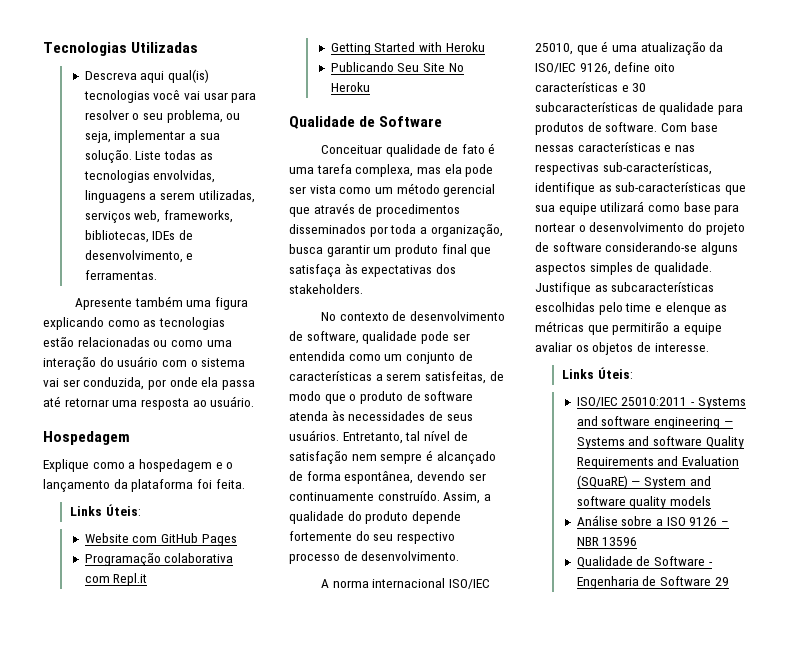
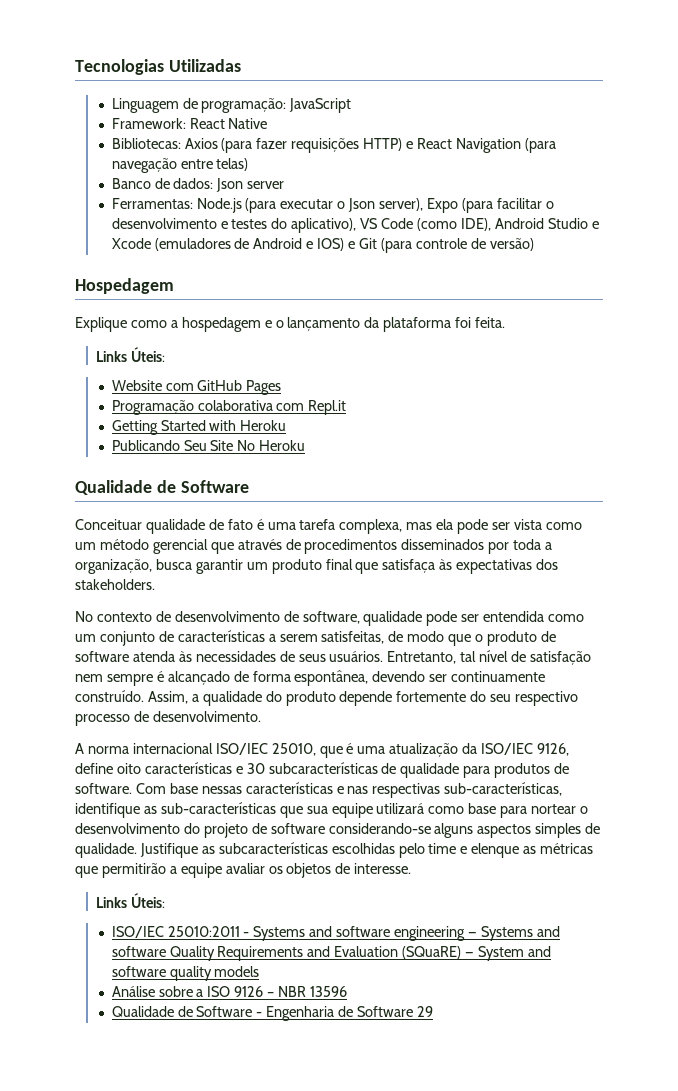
[84,69,210,83] [83,90,257,103] [84,110,241,123] [84,130,220,143] [84,149,213,163] [83,170,216,183] [84,190,255,203] [84,210,234,223] [84,230,194,243] [84,250,194,263] [84,270,157,280] [74,296,248,310] [43,317,225,330] [43,336,232,347] [43,356,246,370] [43,377,255,390] [43,396,255,410] Descreva aqui qual(is) tecnologias você vai usar para resolver o seu problema, ou seja, implementar a sua solução. Liste todas as tecnologias envolvidas, linguagens a serem utilizadas, serviços web, frameworks, bibliotecas, IDEs de desenvolvimento, e ferramentas. // Apresente também uma figura explicando como as tecnologias estão relacionadas ou como uma interação do usuário com o sistema vai ser conduzida, por onde ela passa até retornar uma resposta ao usuário. -> [111,98,352,113] [111,118,268,129] [111,138,556,153] [111,158,249,173] [111,178,285,192] [111,198,554,213] [111,218,599,233] [111,238,534,253] Linguagem de programação: JavaScript // Framework: React Native // Bibliotecas: Axios (para fazer requisições HTTP) e React Navigation (para navegação entre telas) // Banco de dados: Json server // Ferramentas: Node.js (para executar o Json server), Expo (para facilitar o desenvolvimento e testes do aplicativo), VS Code (como IDE), Android Studio e Xcode (emuladores de Android e IOS) e Git (para controle de versão)

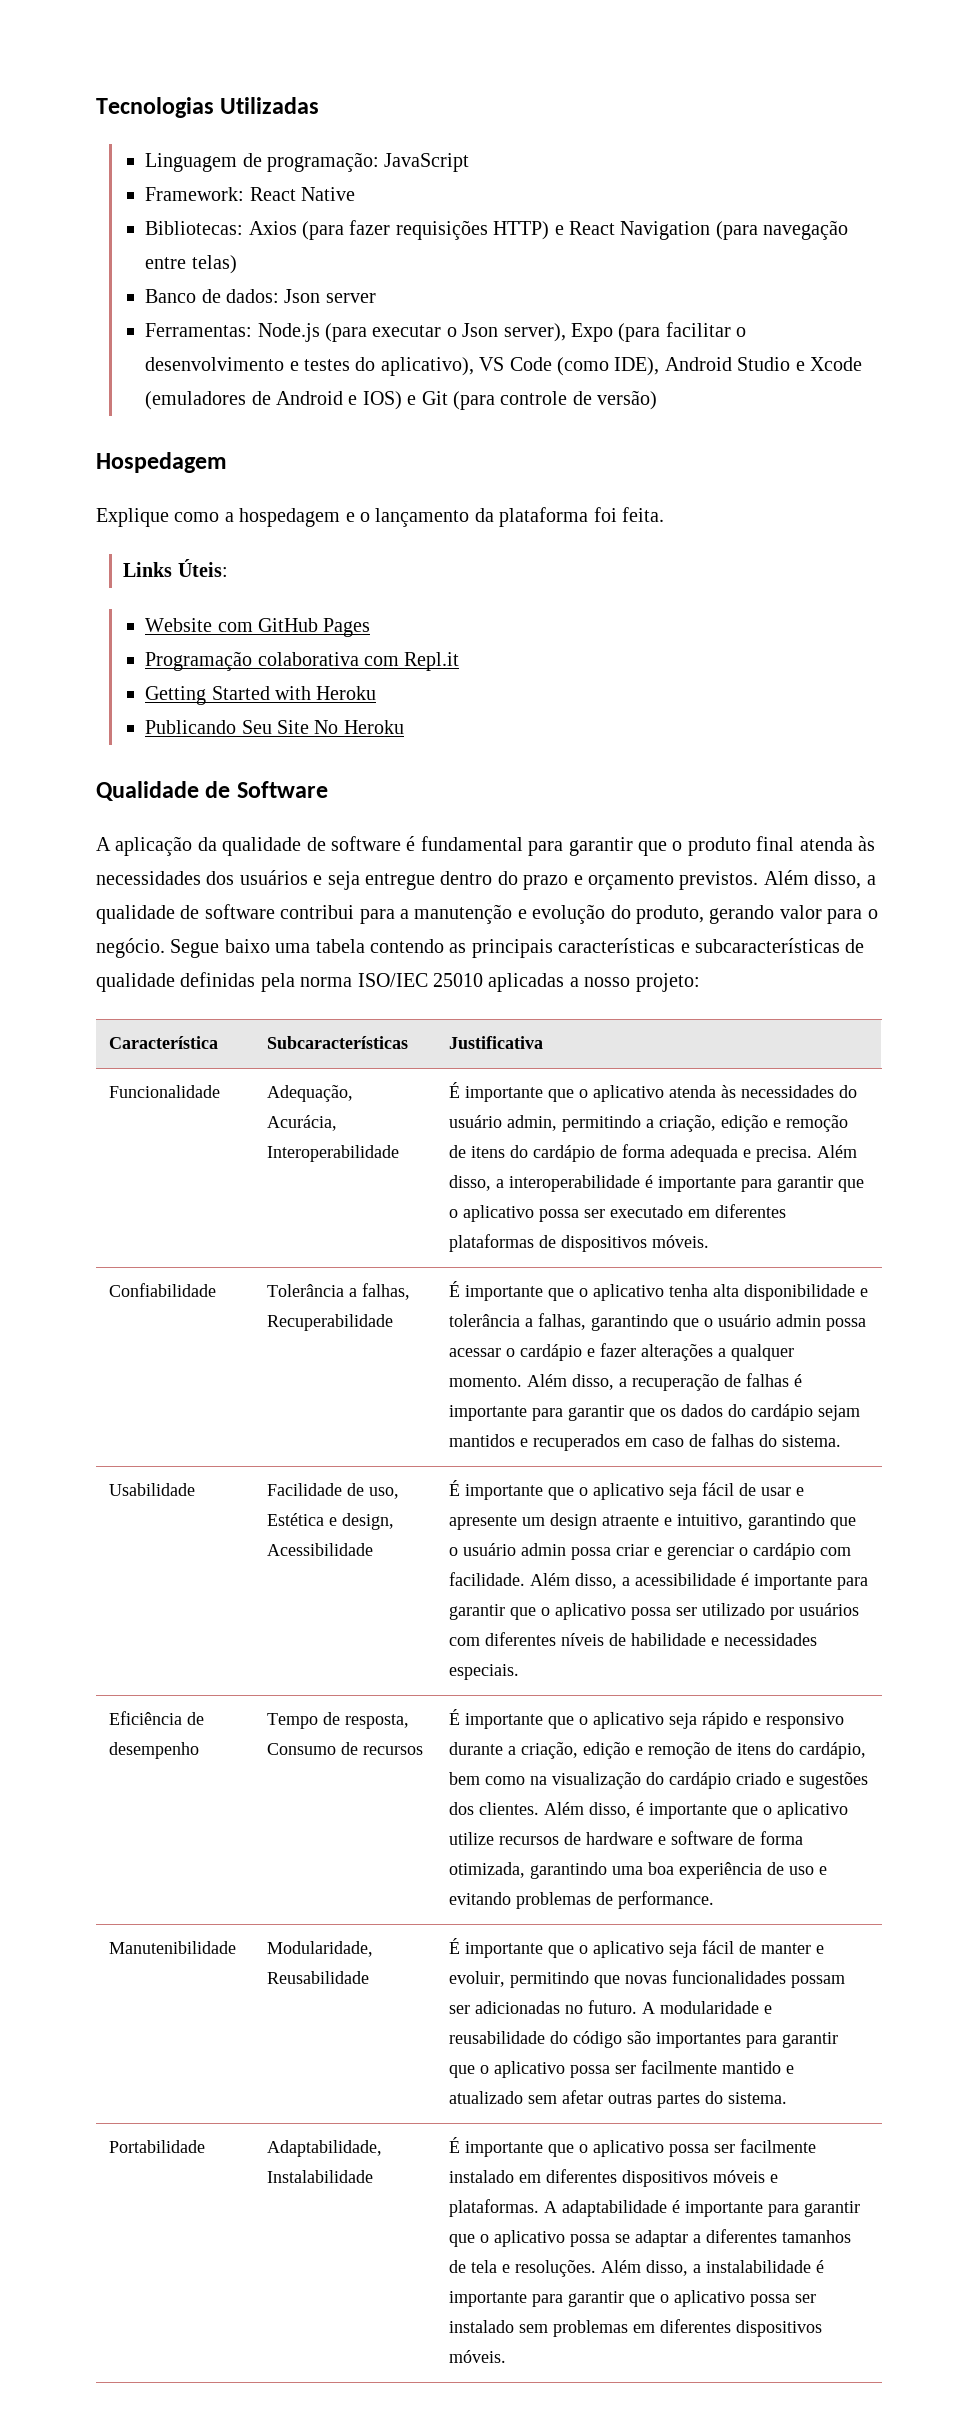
[75,519,582,534] [75,539,553,554] [75,559,559,574] [75,579,155,590] [75,611,585,626] [75,630,445,646] Conceituar qualidade de fato é uma tarefa complexa, mas ela pode ser vista como um método gerencial que através de procedimentos disseminados por toda a organização, busca garantir um produto final que satisfaça às expectativas dos stakeholders. // No contexto de desenvolvimento de software, qualidade pode ser entendida como um conjunto de características a serem satisfeitas, de modo -> [96,836,633,856] A aplicação da qualidade de software é fundamental para garantir
[540,631,556,642] [75,650,592,665] [75,670,546,686] [75,690,579,706] [75,711,261,726] [75,743,570,758] [75,762,265,774] de software atenda às necessidades de seus usuários. Entretanto, tal nível de satisfação nem sempre é alcançado de forma espontânea, devendo ser continuamente construído. Assim, a qualidade do produto depende fortemente do seu respectivo processo de desenvolvimento. // A norma internacional ISO/IEC 25010, que é uma atualização da ISO/IEC 9126, define oito características e 30 -> [756,836,875,851] [96,870,876,890] [96,904,878,924] [96,938,690,958] final atenda às necessidades dos usuários e seja entregue dentro do prazo e orçamento previstos. Além disso, a qualidade de software contribui para a manutenção e evolução do produto, gerando valor para o negócio. Segue baixo uma tabela contendo as principais características e
[463,763,570,778] [75,782,563,798] [75,802,589,818] [75,823,601,838] [75,842,594,858] [75,863,412,878] [95,893,165,908] [111,926,560,941] [111,946,551,961] [111,966,260,981] [111,986,348,997] [111,1006,434,1021] para produtos de software. Com base nessas características e nas respectivas sub-características, identifique as sub-características que sua equipe utilizará como base para nortear o desenvolvimento do projeto de software considerando-se alguns aspectos simples de qualidade. Justifique as subcaracterísticas escolhidas pelo time e elenque as métricas que permitirão a equipe avaliar os objetos de interesse. // Links Úteis: // ISO/IEC 25010:2011 - Systems and software engineering — Systems and software Quality Requirements and Evaluation (SQuaRE) — System and software quality models // Análise sobre a ISO 9126 – NBR 13596 // Qualidade de Software - Engenharia de Software 29 -> [180,972,700,992] [109,1036,219,1049] [267,1036,409,1049] [449,1036,544,1049] [109,1085,221,1098] [267,1085,354,1102] [267,1115,338,1131] [267,1145,400,1162] [449,1082,858,1102] [449,1115,849,1132] [449,1144,858,1162] [449,1175,865,1192] [449,1204,787,1222] [449,1234,710,1252] [109,1283,217,1297] [267,1283,411,1300] [267,1314,394,1331] [449,1281,869,1301] [449,1313,867,1331] [449,1343,795,1361] [449,1373,803,1391] [449,1404,861,1421] [449,1433,842,1451] [109,1483,196,1496] [267,1483,400,1499] [267,1513,395,1530] [267,1543,374,1556] [449,1480,805,1500] [449,1513,857,1530] [449,1543,852,1560] [449,1572,869,1590] [449,1603,860,1620] [449,1632,818,1646] [449,1664,520,1680] [109,1711,205,1725] [109,1742,200,1759] [267,1712,410,1729] [267,1742,424,1755] [449,1709,845,1729] [449,1742,867,1759] [449,1772,869,1789] [449,1802,849,1819] [449,1831,804,1845] [449,1862,828,1879] [449,1891,715,1909] [109,1941,237,1954] [267,1941,374,1957] [267,1971,370,1984] [449,1938,825,1958] [449,1970,846,1988] [449,2000,773,2014] [449,2031,839,2048] [449,2060,795,2078] [449,2090,788,2108] [109,2140,206,2153] [267,2140,383,2157] [267,2170,374,2183] [449,2137,817,2157] [449,2169,779,2187] [449,2199,861,2217] [449,2229,852,2247] [449,2260,825,2277] [449,2290,817,2307] [449,2319,823,2337] [449,2350,507,2363] definidas pela norma ISO/IEC 25010 aplicadas a nosso projeto: // Característica | Subcaracterísticas | Justificativa // Funcionalidade | Adequação, Acurácia, Interoperabilidade | É importante que o aplicativo atenda às necessidades do usuário admin, permitindo a criação, edição e remoção de itens do cardápio de forma adequada e precisa. Além disso, a interoperabilidade é importante para garantir que o aplicativo possa ser executado em diferentes plataformas de dispositivos móveis. // Confiabilidade | Tolerância a falhas, Recuperabilidade | É importante que o aplicativo tenha alta disponibilidade e tolerância a falhas, garantindo que o usuário admin possa acessar o cardápio e fazer alterações a qualquer momento. Além disso, a recuperação de falhas é importante para garantir que os dados do cardápio sejam mantidos e recuperados em caso de falhas do sistema. // Usabilidade | Facilidade de uso, Estética e design, Acessibilidade | É importante que o aplicativo seja fácil de usar e apresente um design atraente e intuitivo, garantindo que o usuário admin possa criar e gerenciar o cardápio com facilidade. Além disso, a acessibilidade é importante para garantir que o aplicativo possa ser utilizado por usuários com diferentes níveis de habilidade e necessidades especiais. // Eficiência de desempenho | Tempo de resposta, Consumo de recursos | É importante que o aplicativo seja rápido e responsivo durante a criação, edição e remoção de itens do cardápio, bem como na visualização do cardápio criado e sugestões dos clientes. Além disso, é importante que o aplicativo utilize recursos de hardware e software de forma otimizada, garantindo uma boa experiência de uso e evitando problemas de performance. // Manutenibilidade | Modularidade, Reusabilidade | É importante que o aplicativo seja fácil de manter e evoluir, permitindo que novas funcionalidades possam ser adicionadas no futuro. A modularidade e reusabilidade do código são importantes para garantir que o aplicativo possa ser facilmente mantido e atualizado sem afetar outras partes do sistema. // Portabilidade | Adaptabilidade, Instalabilidade | É importante que o aplicativo possa ser facilmente instalado em diferentes dispositivos móveis e plataformas. A adaptabilidade é importante para garantir que o aplicativo possa se adaptar a diferentes tamanhos de tela e resoluções. Além disso, a instalabilidade é importante para garantir que o aplicativo possa ser instalado sem problemas em diferentes dispositivos móveis.

